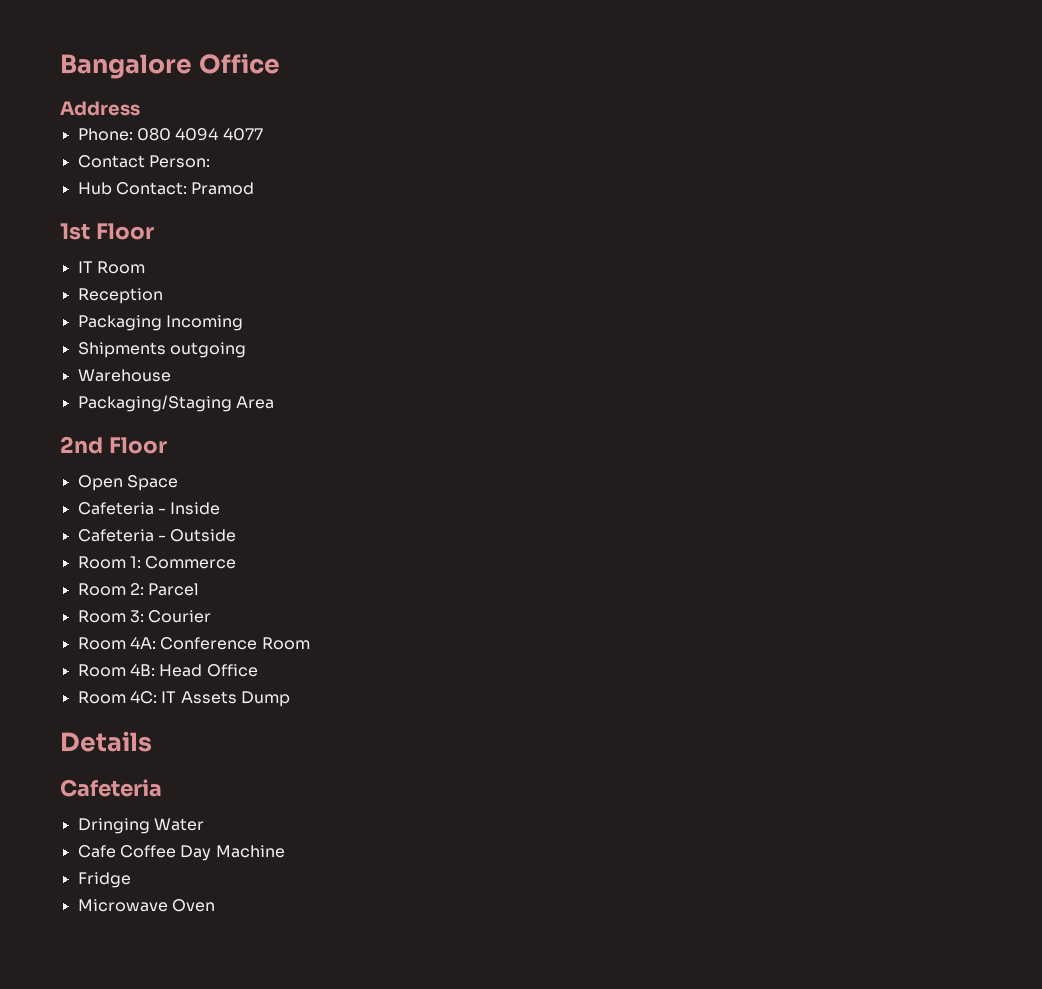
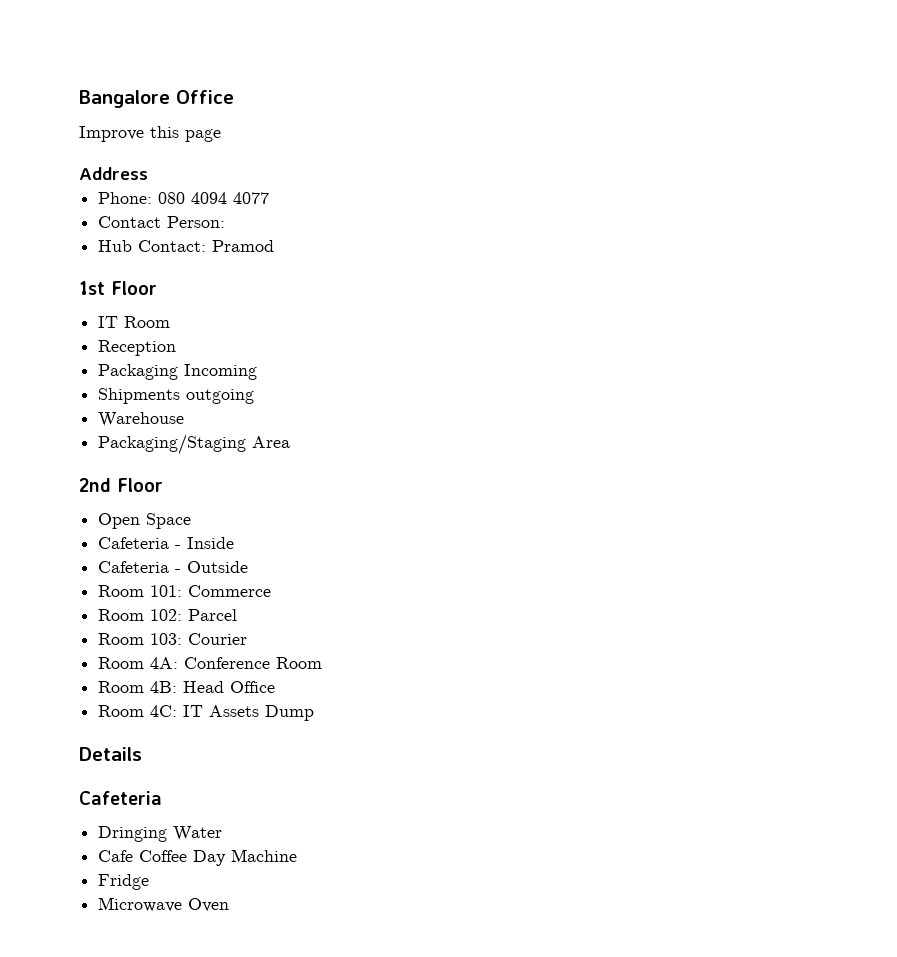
(280, 63) none -> [79,126,221,142] // Improve this page
[129,556,141,568] 1: -> [150,585,183,597] 101:
[129,583,144,595] 2: -> [150,609,183,621] 102:
[129,610,144,623] 3: -> [150,633,183,645] 103:

